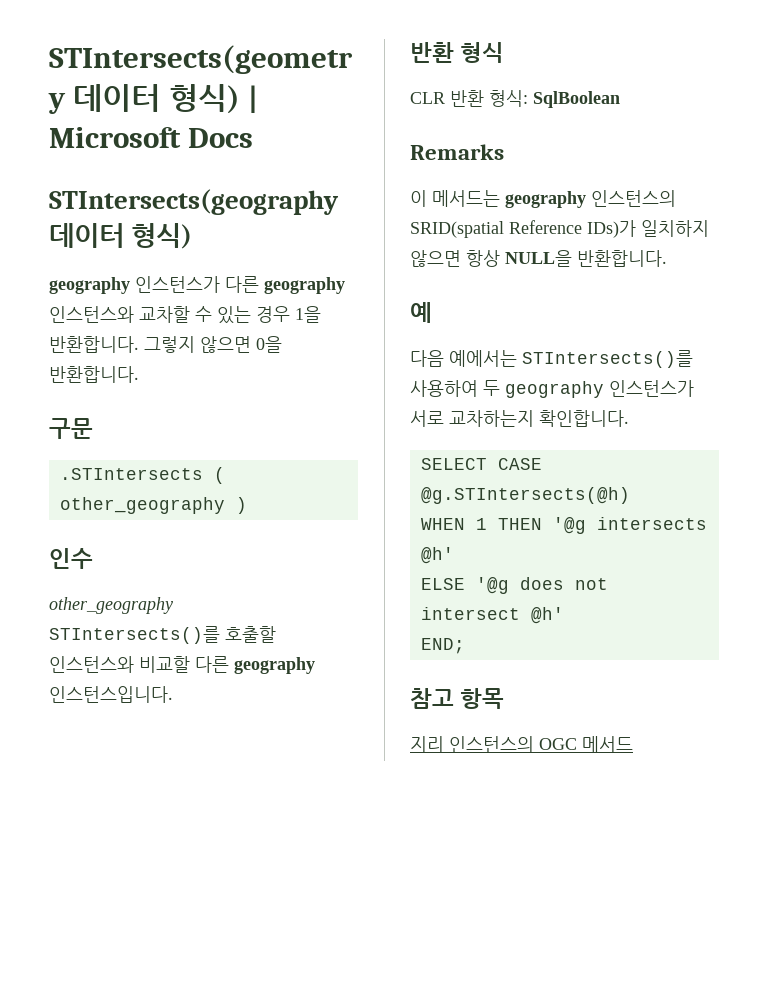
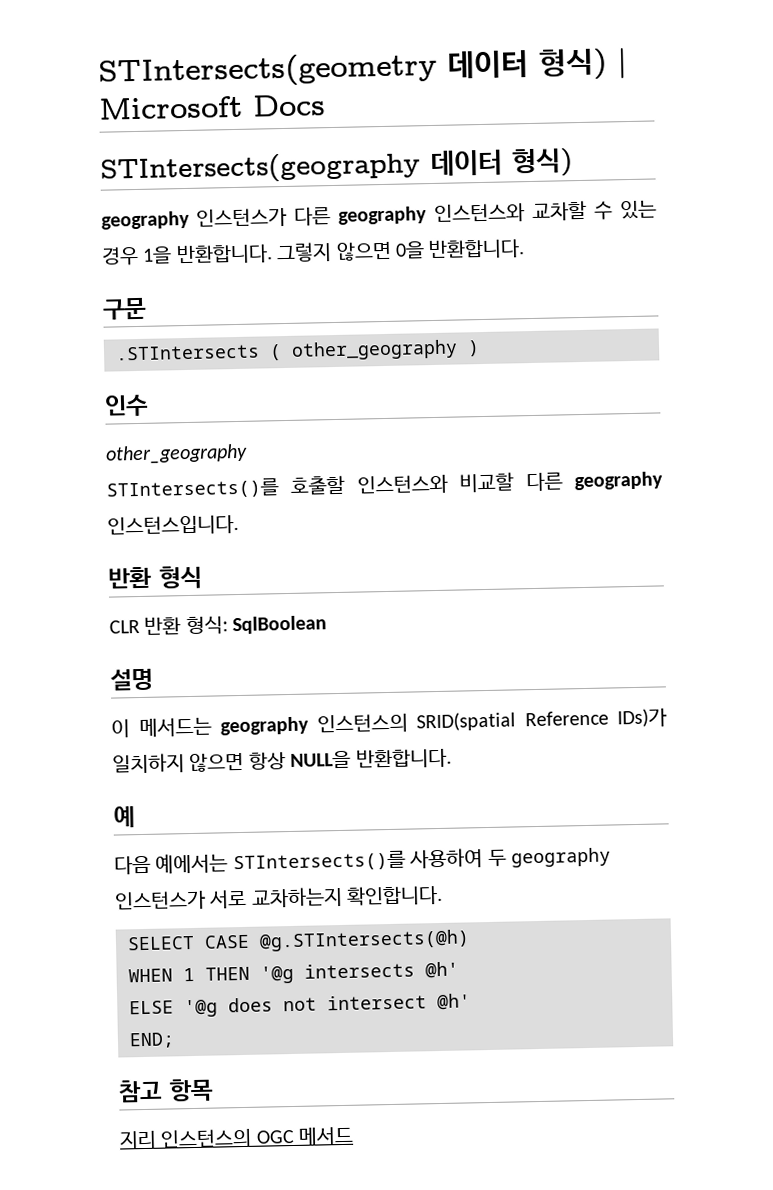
[410,144,504,160] Remarks -> [110,668,153,691] 설명

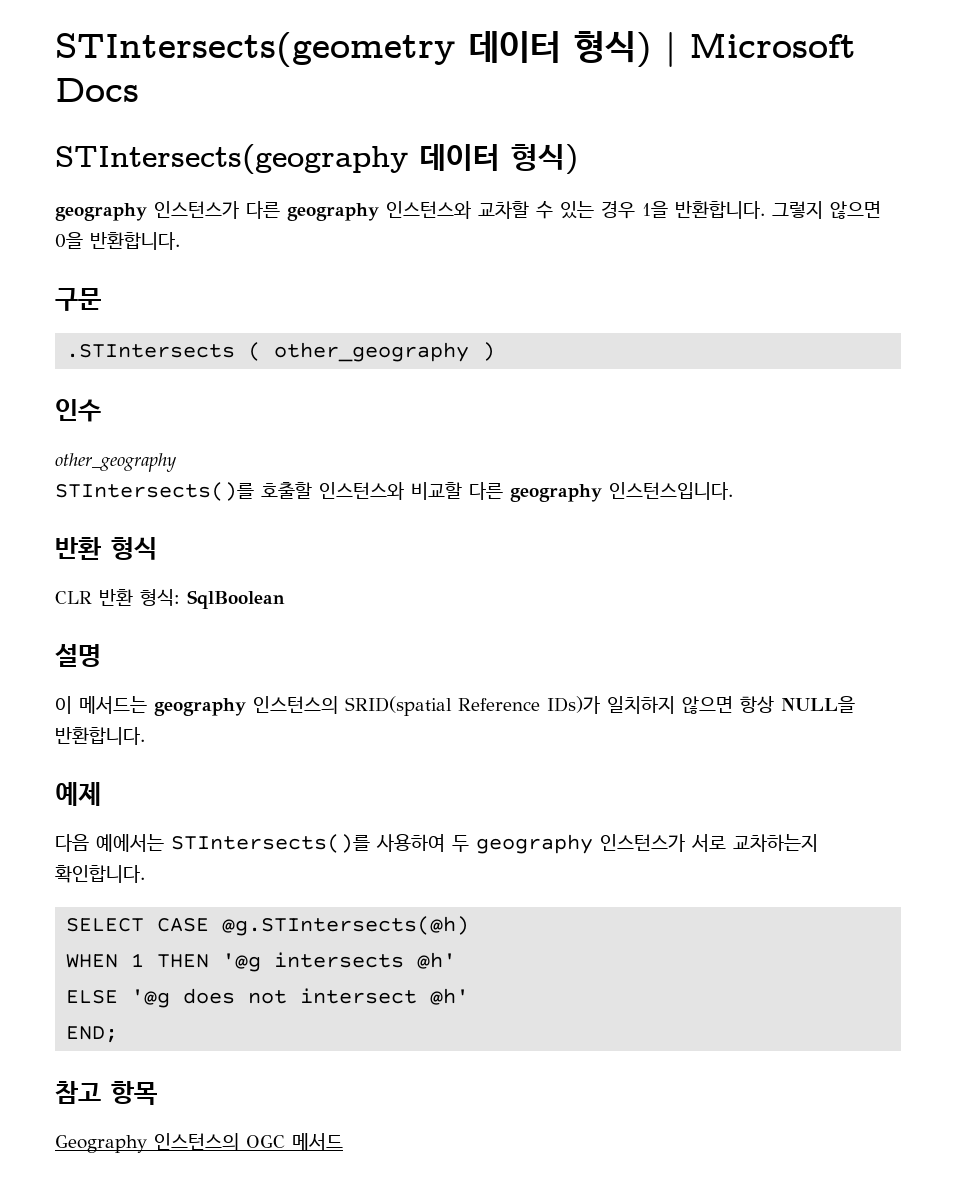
[113,806,135,828] 예 -> [55,782,101,806] 예제
[119,1130,157,1150] 지리 -> [55,1135,147,1153] Geography

